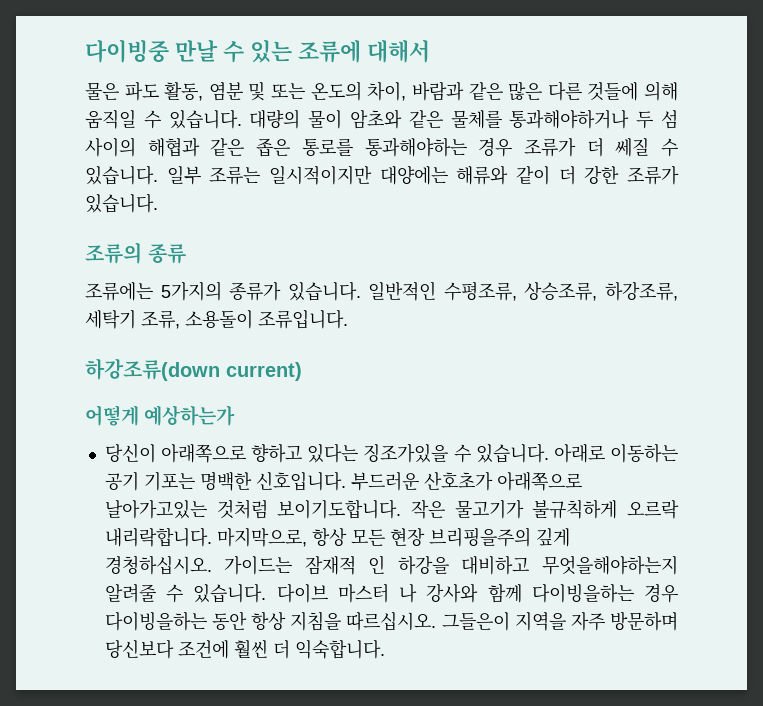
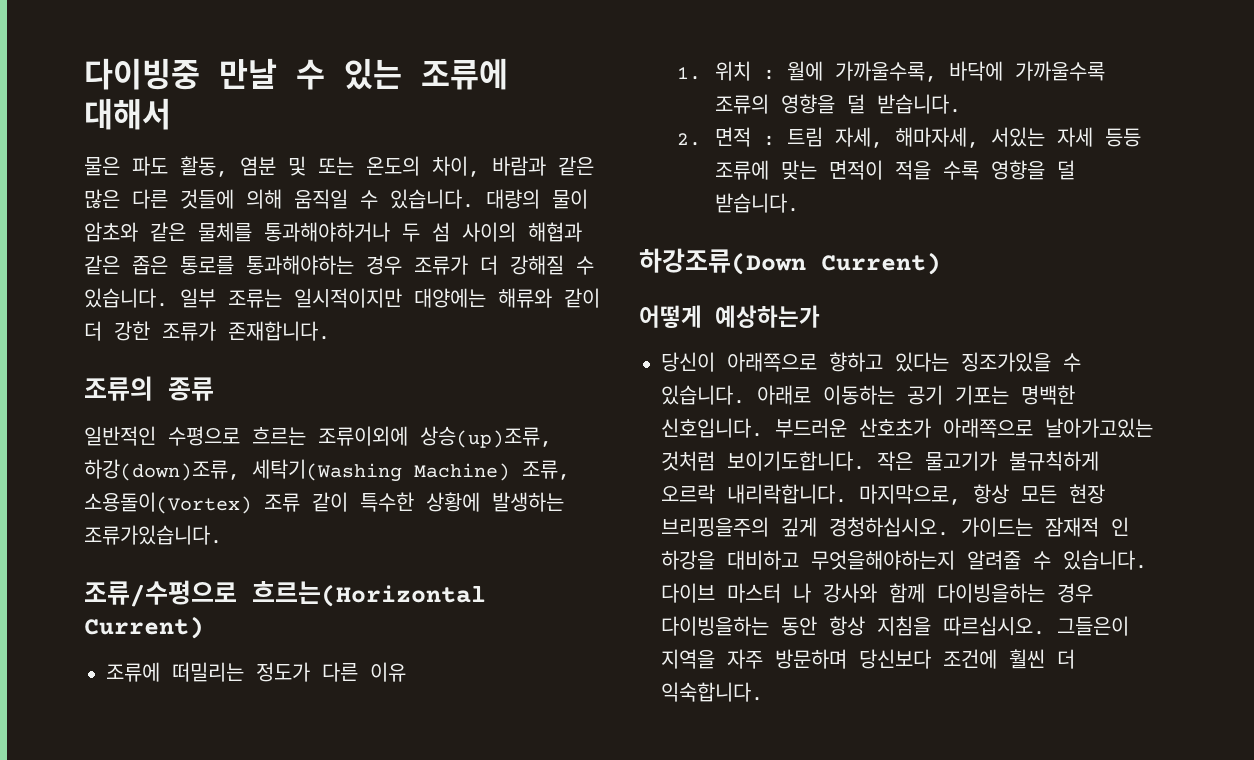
[615,138,650,157] 쎄질 -> [510,255,564,275] 강해질
[85,193,158,213] 있습니다. -> [228,321,330,341] 존재합니다.
[85,281,678,301] [85,309,348,329] [85,358,302,381] 조류에는 5가지의 종류가 있습니다. 일반적인 수평조류, 상승조류, 하강조류, 세탁기 조류, 소용돌이 조류입니다. // 하강조류(down current) -> [84,426,552,448] [84,459,570,482] [84,492,564,514] [84,525,222,545] [84,580,486,607] [84,616,204,639] [106,662,406,682] [677,61,1106,82] [715,94,962,114] [677,127,1142,148] [715,160,1076,180] [715,193,800,213] [639,248,941,275] 일반적인 수평으로 흐르는 조류이외에 상승(up)조류, 하강(down)조류, 세탁기(Washing Machine) 조류, 소용돌이(Vortex) 조류 같이 특수한 상황에 발생하는 조류가있습니다. // 조류/수평으로 흐르는(Horizontal Current) // 조류에 떠밀리는 정도가 다른 이유 // 1. 위치 : 월에 가까울수록, 바닥에 가까울수록 조류의 영향을 덜 받습니다. // 2. 면적 : 트림 자세, 해마자세, 서있는 자세 등등 조류에 맞는 면적이 적을 수록 영향을 덜 받습니다. // 하강조류(Down Current)

